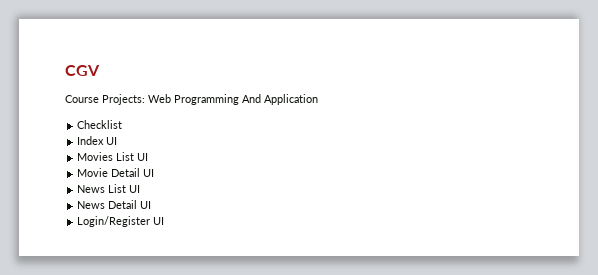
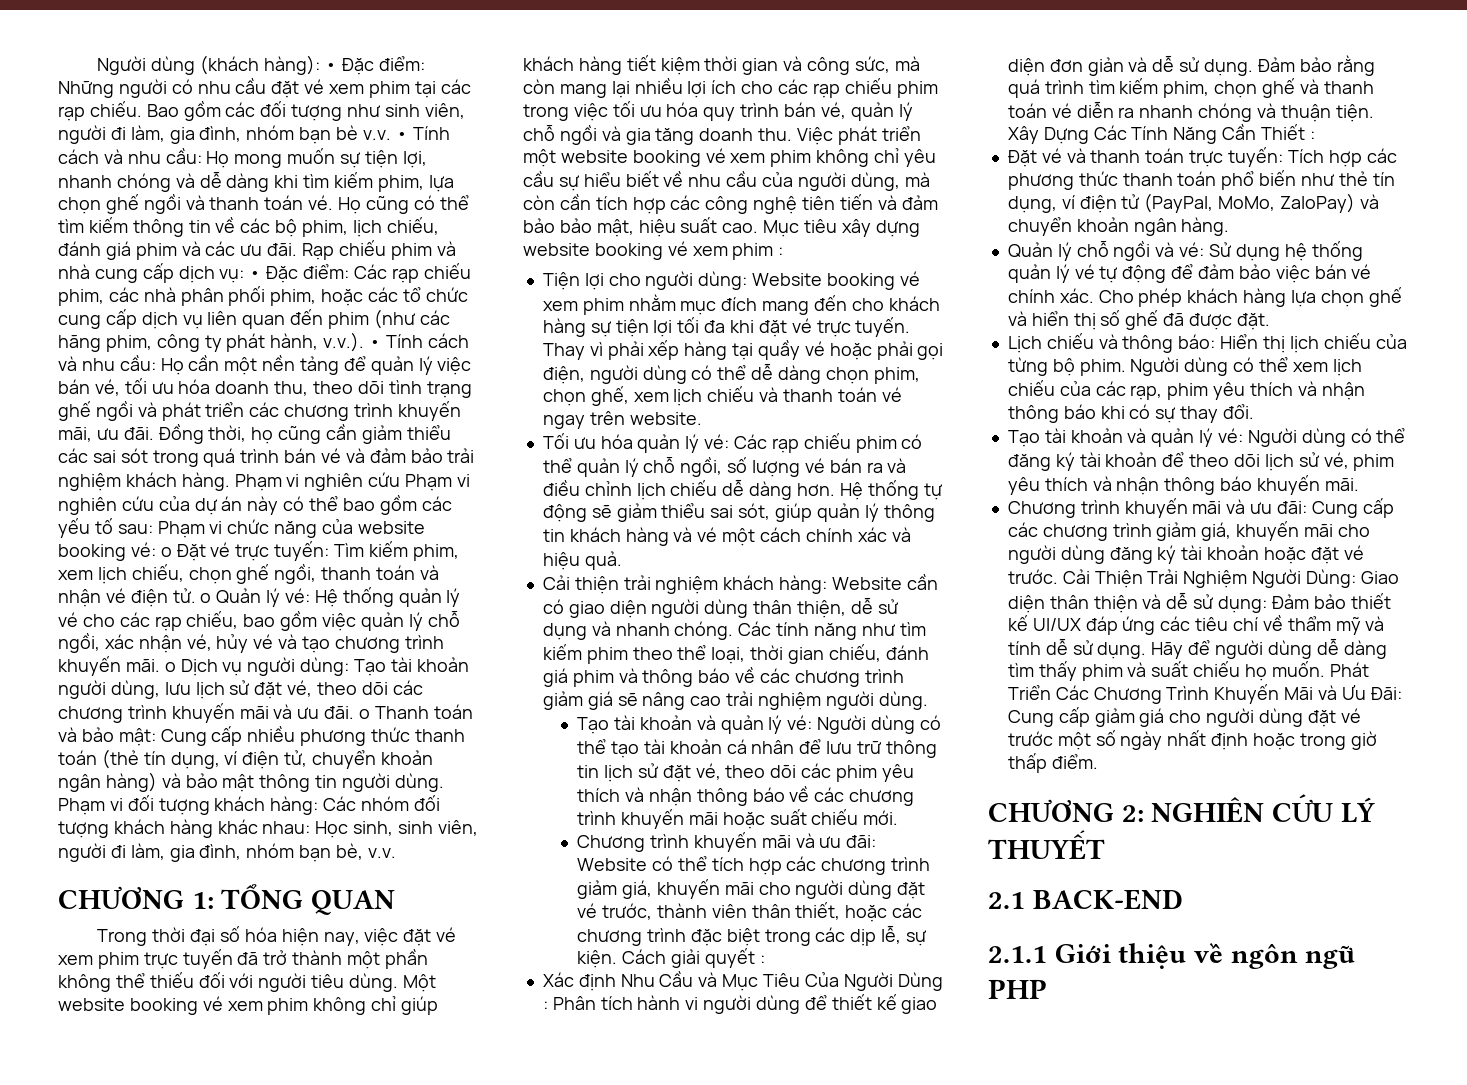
[65,65,100,76] [65,94,318,105] [77,120,123,129] [77,136,118,145] [77,152,149,161] [77,168,155,177] [77,184,141,193] [77,200,152,209] [77,216,165,227] CGV // Course Projects: Web Programming And Application // Checklist // Index UI // Movies List UI // Movie Detail UI // News List UI // News Detail UI // Login/Register UI -> [97,55,425,75] [58,78,471,98] [58,101,465,121] [58,125,450,144] [58,148,427,168] [58,171,454,192] [58,194,469,214] [58,217,439,237] [58,240,456,260] [58,263,471,283] [58,286,468,306] [58,309,450,329] [58,332,469,352] [58,355,472,375] [58,378,472,398] [58,401,461,421] [58,424,451,444] [58,448,475,467] [58,472,470,491] [58,495,452,515] [58,518,425,538] [58,541,459,561] [58,564,439,584] [58,587,461,607] [58,610,460,631] [58,633,444,653] [58,656,469,676] [58,680,423,699] [58,703,473,723] [58,726,465,746] [58,749,433,769] [58,772,444,792] [58,795,440,815] [58,819,478,838] [58,843,396,862] [58,884,396,915] [97,926,457,946] [58,949,428,969] [58,972,436,992] [58,996,439,1015] [523,55,920,75] [523,78,938,98] [523,101,913,121] [523,124,921,145] [523,148,936,167] [523,171,930,191] [523,194,938,214] [523,217,920,237] [523,241,784,260] [542,271,920,290] [542,294,940,315] [542,317,911,337] [542,340,944,360] [542,363,920,384] [542,386,902,406] [542,411,702,429] [542,433,923,453] [542,456,907,477] [542,479,943,500] [542,503,935,522] [542,527,911,546] [542,551,622,570] [542,574,938,594] [542,597,899,618] [542,621,926,640] [542,644,929,664] [542,667,904,687] [542,691,928,710] [577,715,941,734] [577,739,937,758] [577,763,914,782] [577,786,915,806] [577,809,899,829] [577,832,877,852] [577,856,931,875] [577,879,926,899] [577,902,923,922] [577,925,928,946] [577,948,765,968] [542,971,943,991] [542,994,938,1014] [1007,55,1375,76] [1007,78,1374,98] [1007,101,1374,122] [1007,124,1315,144] [1007,147,1397,167] [1007,170,1395,190] [1007,193,1379,213] [1007,217,1230,236] [1007,240,1363,261] [1007,264,1372,283] [1007,287,1402,307] [1007,310,1270,330] [1007,333,1407,353] [1007,357,1362,376] [1007,380,1365,400] [1007,404,1254,423] [1007,428,1406,447] [1007,452,1395,471] [1007,475,1359,495] [1007,498,1394,518] [1007,521,1370,541] [1007,545,1364,564] [1007,569,1399,588] [1007,592,1391,613] [1007,615,1385,635] [1007,638,1387,659] [1007,661,1369,681] [1007,684,1402,704] [1007,707,1361,727] [1007,730,1377,750] [1007,753,1098,773] [988,794,1376,823] [988,830,1105,860] [988,889,1183,910] [988,943,1356,969] [988,979,1047,999] Người dùng (khách hàng): • Đặc điểm: Những người có nhu cầu đặt vé xem phim tại các rạp chiếu. Bao gồm các đối tượng như sinh viên, người đi làm, gia đình, nhóm bạn bè v.v. • Tính cách và nhu cầu: Họ mong muốn sự tiện lợi, nhanh chóng và dễ dàng khi tìm kiếm phim, lựa chọn ghế ngồi và thanh toán vé. Họ cũng có thể tìm kiếm thông tin về các bộ phim, lịch chiếu, đánh giá phim và các ưu đãi. Rạp chiếu phim và nhà cung cấp dịch vụ: • Đặc điểm: Các rạp chiếu phim, các nhà phân phối phim, hoặc các tổ chức cung cấp dịch vụ liên quan đến phim (như các hãng phim, công ty phát hành, v.v.). • Tính cách và nhu cầu: Họ cần một nền tảng để quản lý việc bán vé, tối ưu hóa doanh thu, theo dõi tình trạng ghế ngồi và phát triển các chương trình khuyến mãi, ưu đãi. Đồng thời, họ cũng cần giảm thiểu các sai sót trong quá trình bán vé và đảm bảo trải nghiệm khách hàng. Phạm vi nghiên cứu Phạm vi nghiên cứu của dự án này có thể bao gồm các yếu tố sau: Phạm vi chức năng của website booking vé: o Đặt vé trực tuyến: Tìm kiếm phim, xem lịch chiếu, chọn ghế ngồi, thanh toán và nhận vé điện tử. o Quản lý vé: Hệ thống quản lý vé cho các rạp chiếu, bao gồm việc quản lý chỗ ngồi, xác nhận vé, hủy vé và tạo chương trình khuyến mãi. o Dịch vụ người dùng: Tạo tài khoản người dùng, lưu lịch sử đặt vé, theo dõi các chương trình khuyến mãi và ưu đãi. o Thanh toán và bảo mật: Cung cấp nhiều phương thức thanh toán (thẻ tín dụng, ví điện tử, chuyển khoản ngân hàng) và bảo mật thông tin người dùng. Phạm vi đối tượng khách hàng: Các nhóm đối tượng khách hàng khác nhau: Học sinh, sinh viên, người đi làm, gia đình, nhóm bạn bè, v.v. // CHƯƠNG 1: TỔNG QUAN // Trong thời đại số hóa hiện nay, việc đặt vé xem phim trực tuyến đã trở thành một phần không thể thiếu đối với người tiêu dùng. Một website booking vé xem phim không chỉ giúp khách hàng tiết kiệm thời gian và công sức, mà còn mang lại nhiều lợi ích cho các rạp chiếu phim trong việc tối ưu hóa quy trình bán vé, quản lý chỗ ngồi và gia tăng doanh thu. Việc phát triển một website booking vé xem phim không chỉ yêu cầu sự hiểu biết về nhu cầu của người dùng, mà còn cần tích hợp các công nghệ tiên tiến và đảm bảo bảo mật, hiệu suất cao. Mục tiêu xây dựng website booking vé xem phim : // Tiện lợi cho người dùng: Website booking vé xem phim nhằm mục đích mang đến cho khách hàng sự tiện lợi tối đa khi đặt vé trực tuyến. Thay vì phải xếp hàng tại quầy vé hoặc phải gọi điện, người dùng có thể dễ dàng chọn phim, chọn ghế, xem lịch chiếu và thanh toán vé ngay trên website. // Tối ưu hóa quản lý vé: Các rạp chiếu phim có thể quản lý chỗ ngồi, số lượng vé bán ra và điều chỉnh lịch chiếu dễ dàng hơn. Hệ thống tự động sẽ giảm thiểu sai sót, giúp quản lý thông tin khách hàng và vé một cách chính xác và hiệu quả. // Cải thiện trải nghiệm khách hàng: Website cần có giao diện người dùng thân thiện, dễ sử dụng và nhanh chóng. Các tính năng như tìm kiếm phim theo thể loại, thời gian chiếu, đánh giá phim và thông báo về các chương trình giảm giá sẽ nâng cao trải nghiệm người dùng. // Tạo tài khoản và quản lý vé: Người dùng có thể tạo tài khoản cá nhân để lưu trữ thông tin lịch sử đặt vé, theo dõi các phim yêu thích và nhận thông báo về các chương trình khuyến mãi hoặc suất chiếu mới. // Chương trình khuyến mãi và ưu đãi: Website có thể tích hợp các chương trình giảm giá, khuyến mãi cho người dùng đặt vé trước, thành viên thân thiết, hoặc các chương trình đặc biệt trong các dịp lễ, sự kiện. Cách giải quyết : // Xác định Nhu Cầu và Mục Tiêu Của Người Dùng : Phân tích hành vi người dùng để thiết kế giao diện đơn giản và dễ sử dụng. Đảm bảo rằng quá trình tìm kiếm phim, chọn ghế và thanh toán vé diễn ra nhanh chóng và thuận tiện. Xây Dựng Các Tính Năng Cần Thiết : // Đặt vé và thanh toán trực tuyến: Tích hợp các phương thức thanh toán phổ biến như thẻ tín dụng, ví điện tử (PayPal, MoMo, ZaloPay) và chuyển khoản ngân hàng. // Quản lý chỗ ngồi và vé: Sử dụng hệ thống quản lý vé tự động để đảm bảo việc bán vé chính xác. Cho phép khách hàng lựa chọn ghế và hiển thị số ghế đã được đặt. // Lịch chiếu và thông báo: Hiển thị lịch chiếu của từng bộ phim. Người dùng có thể xem lịch chiếu của các rạp, phim yêu thích và nhận thông báo khi có sự thay đổi. // Tạo tài khoản và quản lý vé: Người dùng có thể đăng ký tài khoản để theo dõi lịch sử vé, phim yêu thích và nhận thông báo khuyến mãi. // Chương trình khuyến mãi và ưu đãi: Cung cấp các chương trình giảm giá, khuyến mãi cho người dùng đăng ký tài khoản hoặc đặt vé trước. Cải Thiện Trải Nghiệm Người Dùng: Giao diện thân thiện và dễ sử dụng: Đảm bảo thiết kế UI/UX đáp ứng các tiêu chí về thẩm mỹ và tính dễ sử dụng. Hãy để người dùng dễ dàng tìm thấy phim và suất chiếu họ muốn. Phát Triển Các Chương Trình Khuyến Mãi và Ưu Đãi: Cung cấp giảm giá cho người dùng đặt vé trước một số ngày nhất định hoặc trong giờ thấp điểm. // CHƯƠNG 2: NGHIÊN CỨU LÝ THUYẾT // 2.1 BACK-END // 2.1.1 Giới thiệu về ngôn ngữ PHP

